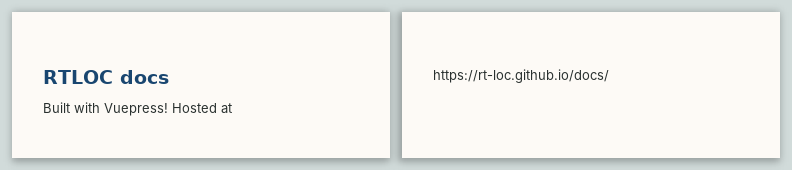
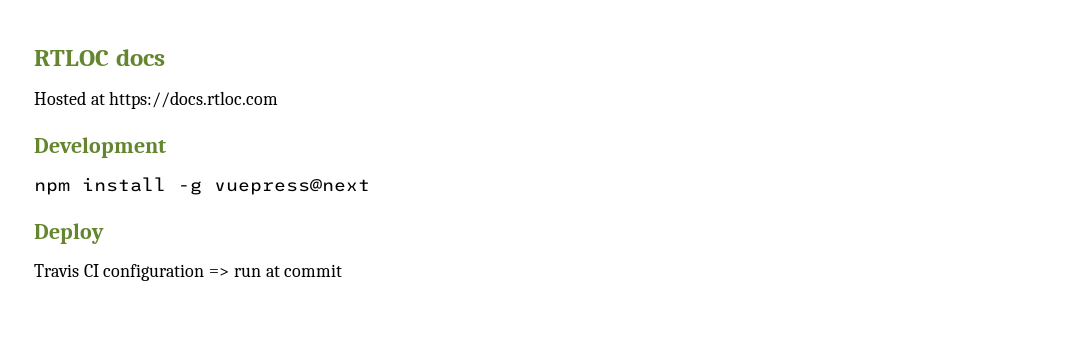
[43,102,232,116] [433,69,609,83] Built with Vuepress! Hosted at https://rt-loc.github.io/docs/ -> [34,91,279,109] [34,137,166,158] [34,177,370,195] [34,223,104,244] [34,264,343,281] Hosted at https://docs.rtloc.com // Development // npm install -g vuepress@next // Deploy // Travis CI configuration => run at commit

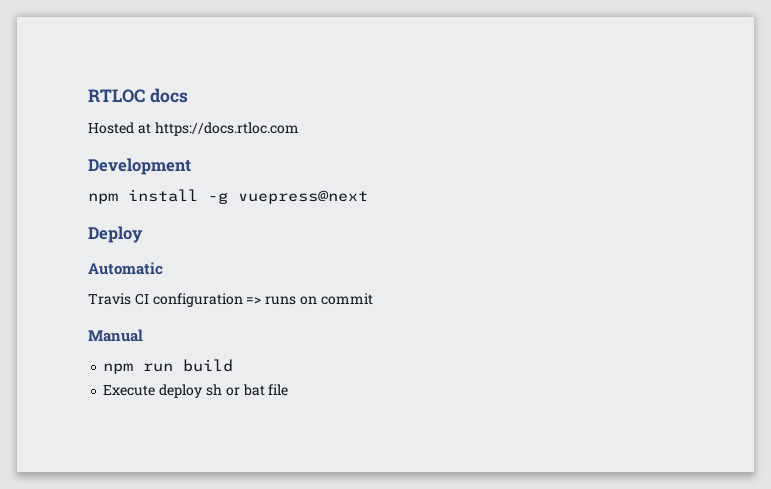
(104, 233) none -> [88,262,163,275] // Automatic
[233,264,343,277] run at commit -> [265,293,373,305] [88,329,143,342] [103,359,234,374] [103,384,289,398] runs on commit // Manual // npm run build // Execute deploy sh or bat file

